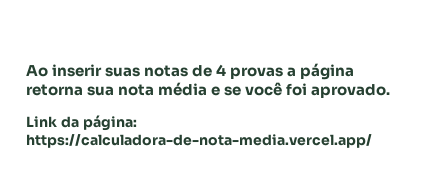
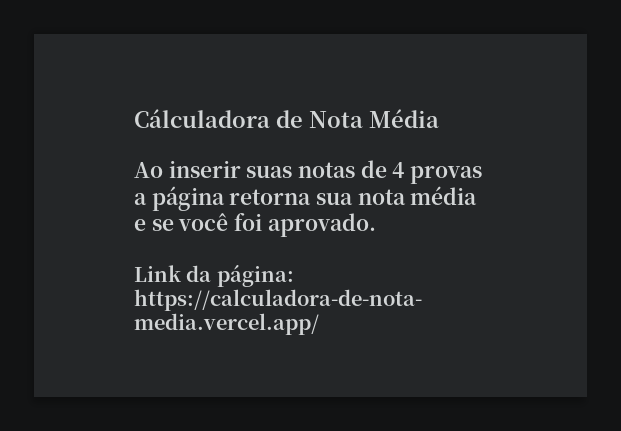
(26, 71) none -> [134,109,439,128] Cálculadora de Nota Média //

